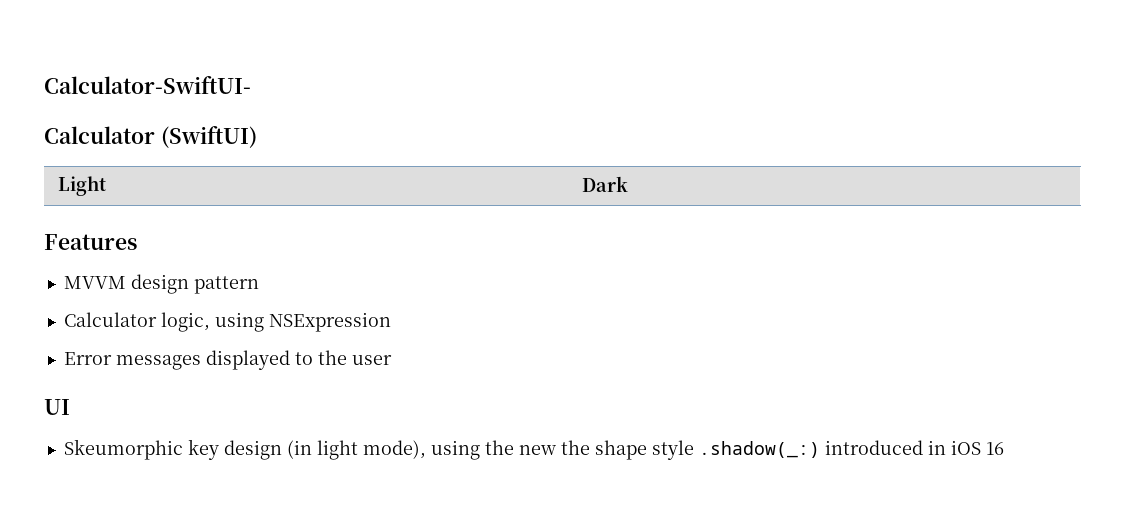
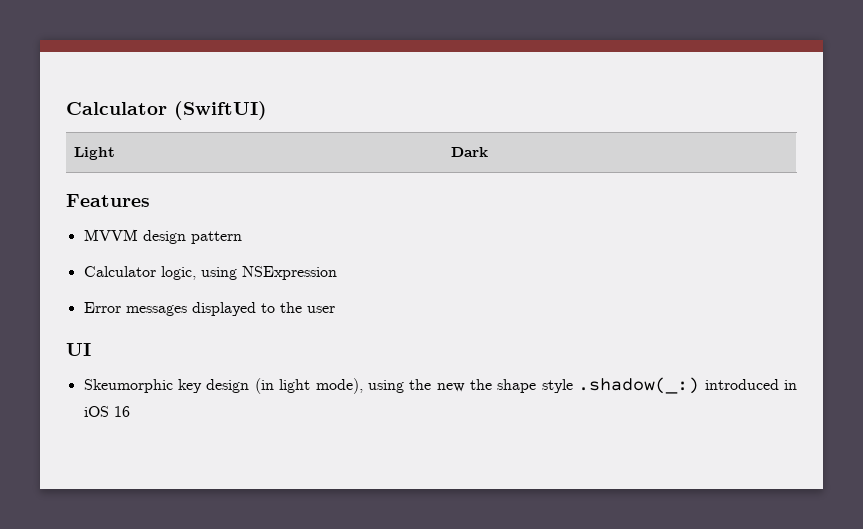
[44,76,251,94] Calculator-SwiftUI- // -> (66, 108) none

